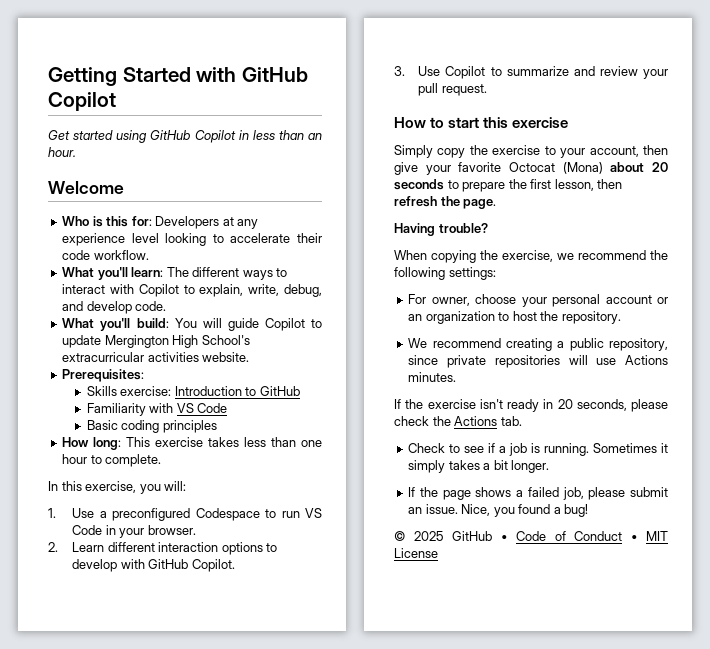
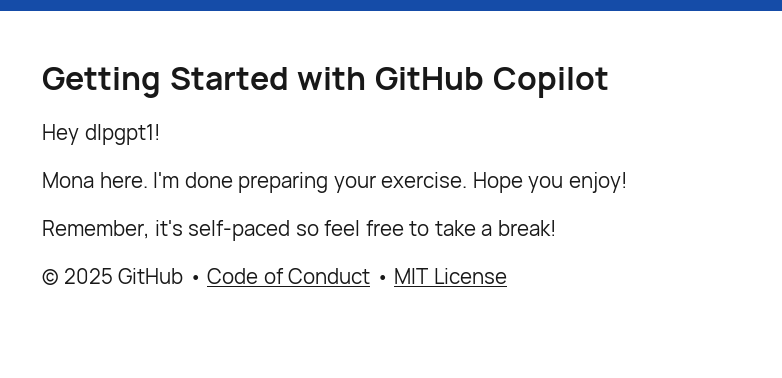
[48,130,322,143] [48,147,76,157] [48,181,124,194] [62,216,259,229] [62,233,322,246] [62,250,149,260] [62,267,288,280] [62,284,322,297] [62,301,167,314] [62,318,322,331] [62,335,250,348] [62,352,250,362] [62,369,145,382] [86,386,300,396] [86,403,228,416] [86,420,217,433] [62,437,322,450] [62,454,162,467] [48,481,187,494] [48,508,323,521] [72,525,196,538] [48,542,278,555] [72,559,235,572] [394,66,668,79] [418,83,487,96] [394,117,569,128] [394,145,668,158] [394,162,668,175] [394,179,623,192] [394,196,497,209] [394,223,488,236] [394,250,668,263] [394,267,496,280] [408,294,668,307] [408,311,621,324] [408,338,668,351] [408,355,668,368] [408,372,457,382] [394,399,668,412] [394,416,522,426] [408,443,668,456] [408,460,550,473] [408,487,668,500] [408,504,589,517] Get started using GitHub Copilot in less than an hour. // Welcome // Who is this for: Developers at any experience level looking to accelerate their code workflow. // What you'll learn: The different ways to interact with Copilot to explain, write, debug, and develop code. // What you'll build: You will guide Copilot to update Mergington High School's extracurricular activities website. // Prerequisites: // Skills exercise: Introduction to GitHub // Familiarity with VS Code // Basic coding principles // How long: This exercise takes less than one hour to complete. // In this exercise, you will: // 1. Use a preconfigured Codespace to run VS Code in your browser. // 2. Learn different interaction options to develop with GitHub Copilot. // 3. Use Copilot to summarize and review your pull request. // How to start this exercise // Simply copy the exercise to your account, then give your favorite Octocat (Mona) about 20 seconds to prepare the first lesson, then refresh the page. // Having trouble? // When copying the exercise, we recommend the following settings: // For owner, choose your personal account or an organization to host the repository. // We recommend creating a public repository, since private repositories will use Actions minutes. // If the exercise isn't ready in 20 seconds, please check the Actions tab. // Check to see if a job is running. Sometimes it simply takes a bit longer. // If the page shows a failed job, please submit an issue. Nice, you found a bug! -> [42,124,160,145] [42,172,627,193] [42,220,556,241] Hey dlpgpt1! // Mona here. I'm done preparing your exercise. Hope you enjoy! // Remember, it's self-paced so feel free to take a break!

